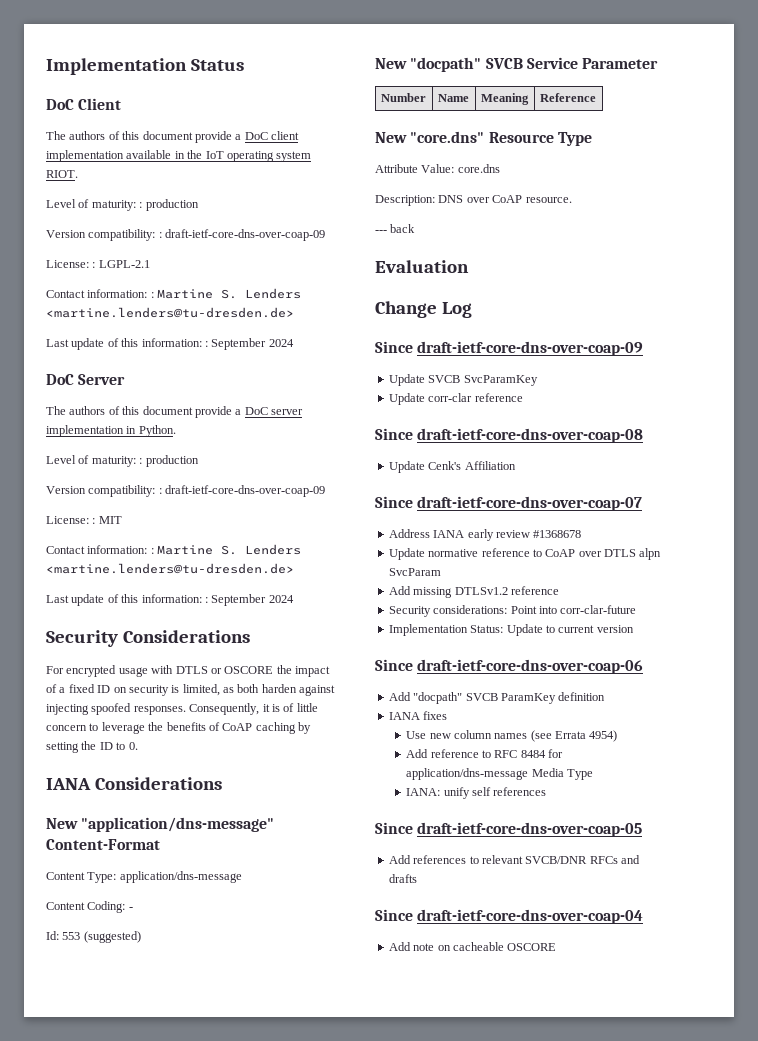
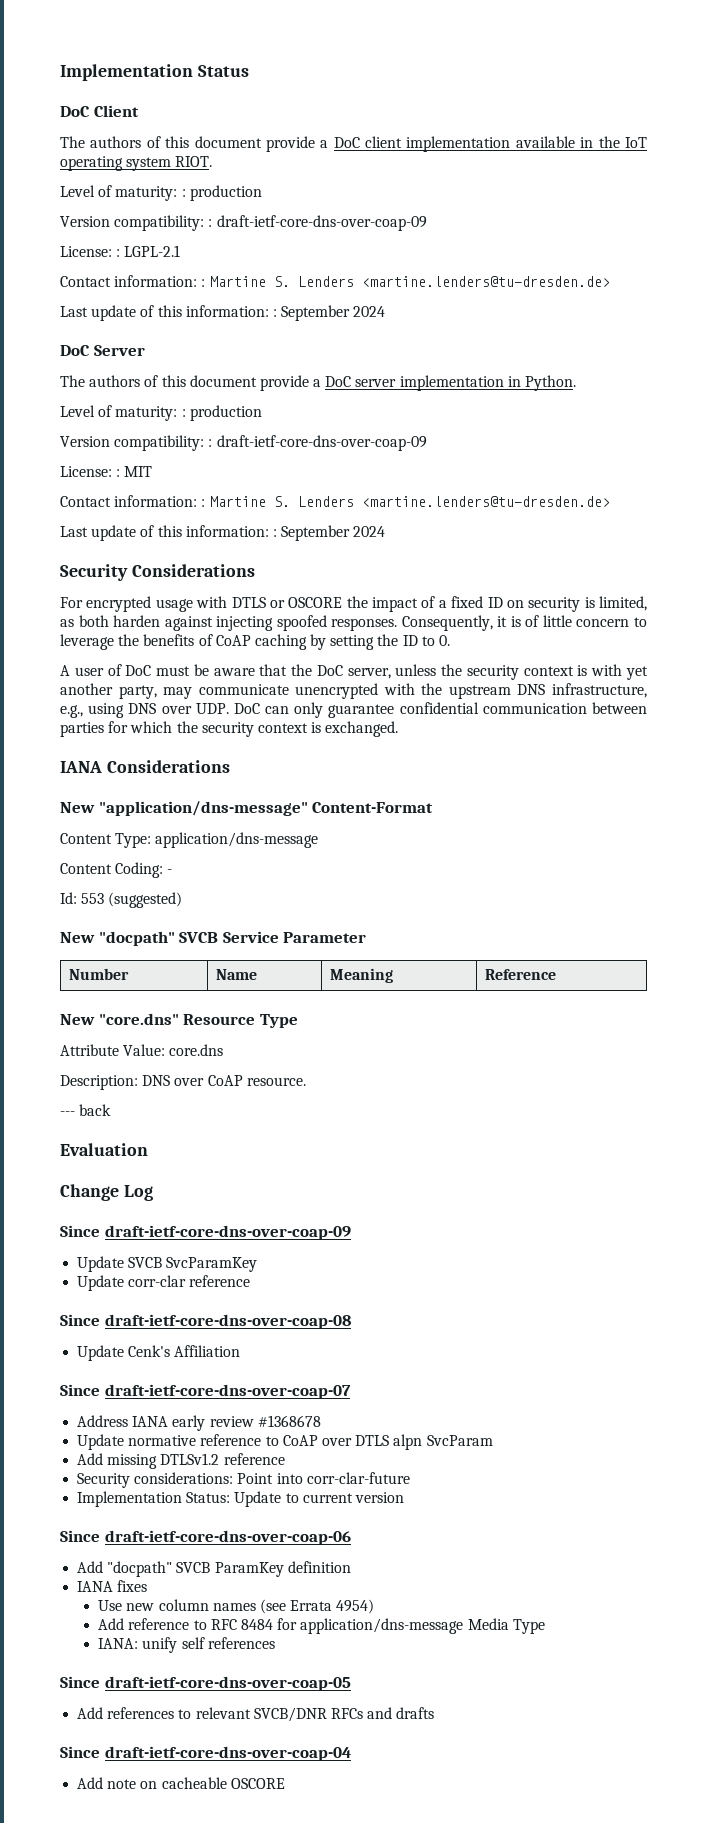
(138, 746) none -> [60,664,648,680] [60,683,647,699] [60,702,647,718] [60,721,399,737] // A user of DoC must be aware that the DoC server, unless the security context is with yet another party, may communicate unencrypted with the upstream DNS infrastructure, e.g., using DNS over UDP. DoC can only guarantee confidential communication between parties for which the security context is exchanged.

